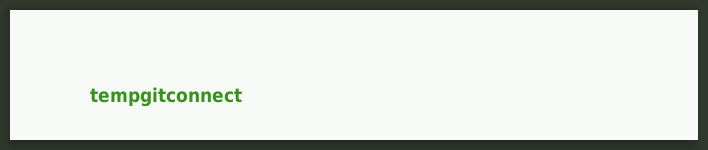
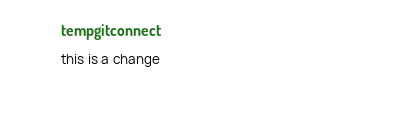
(242, 97) none -> [61,54,160,67] // this is a change

